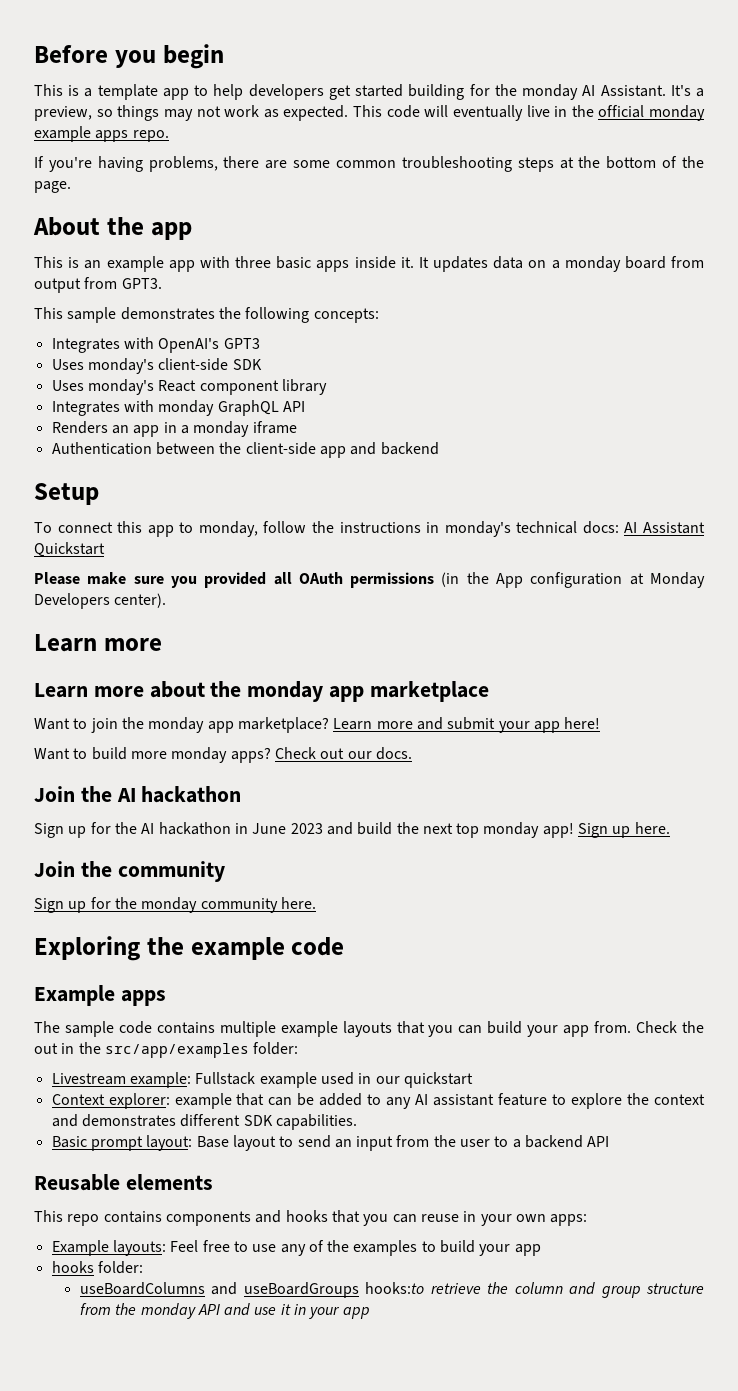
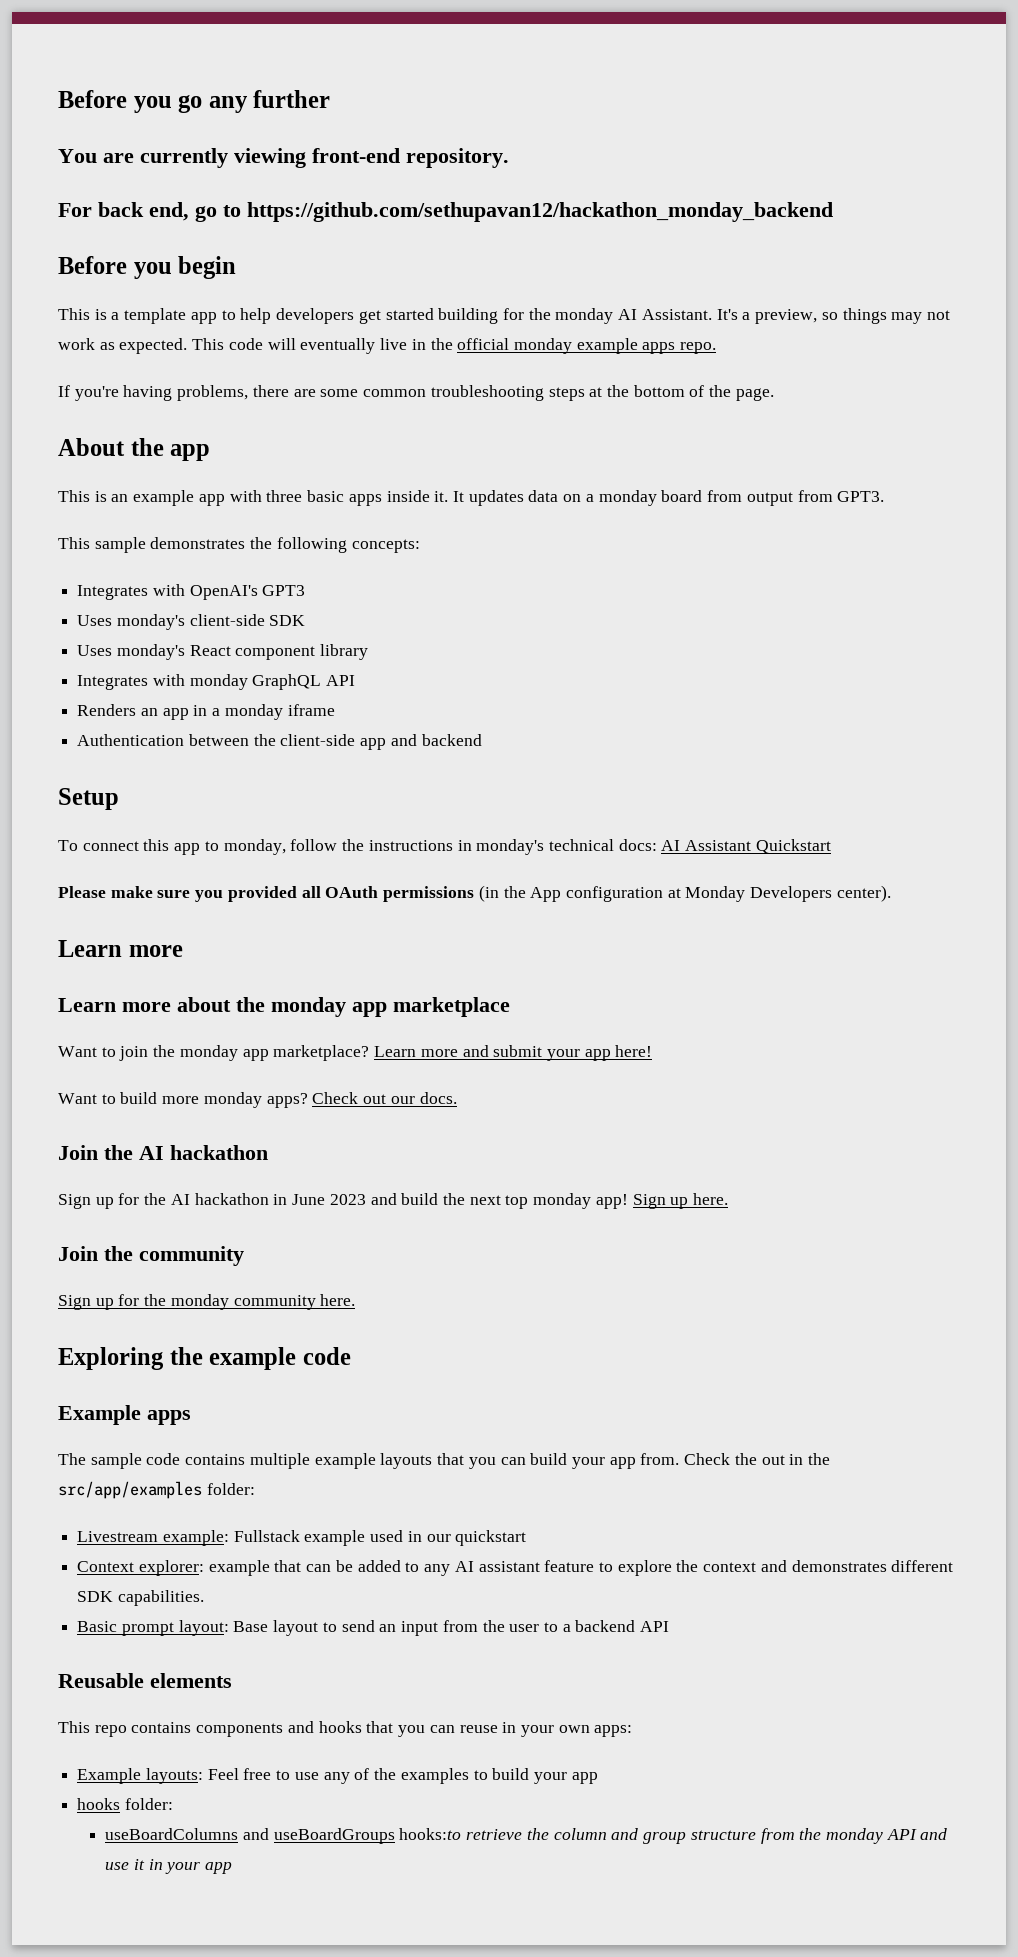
[34,45,156,68] Before you -> [58,90,331,113] [58,148,509,168] [58,202,833,222] [58,256,172,279] Before you go any further // You are currently viewing front-end repository. // For back end, go to https://github.com/sethupavan12/hackathon_monday_backend // Before you

